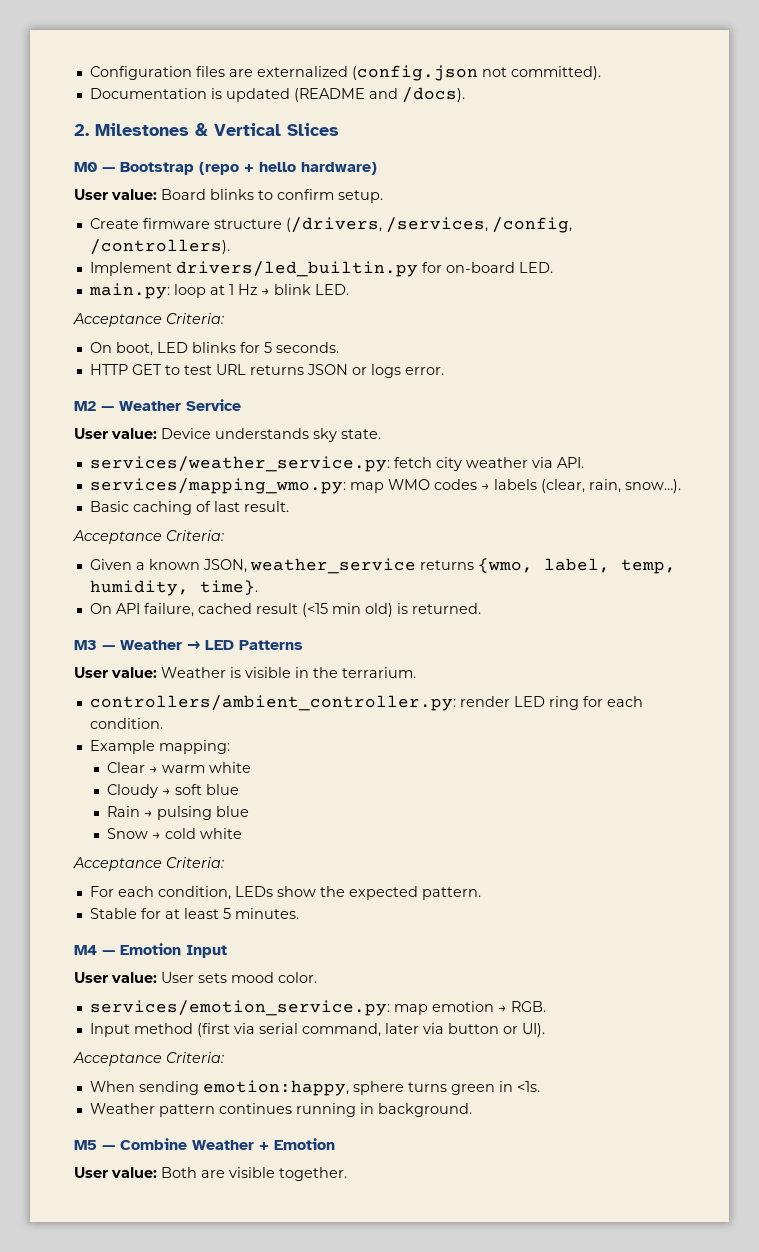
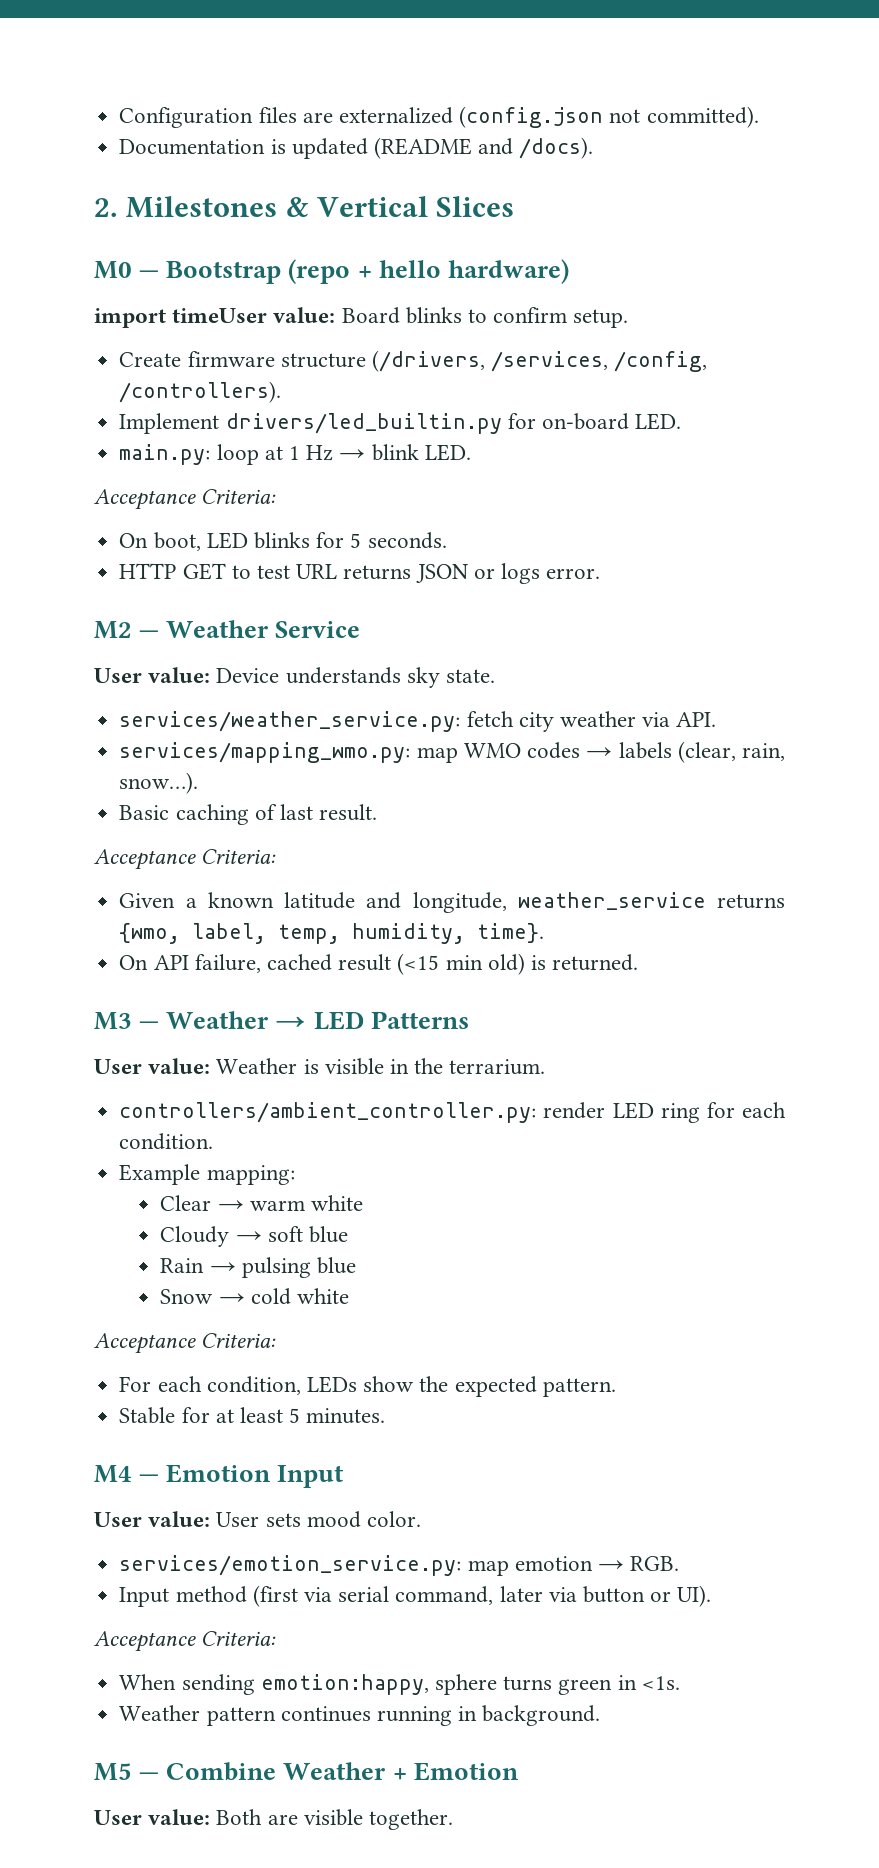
[74,189,108,200] User -> [94,308,268,328] import timeUser
[202,559,247,573] JSON, -> [284,892,507,913] latitude and longitude,

